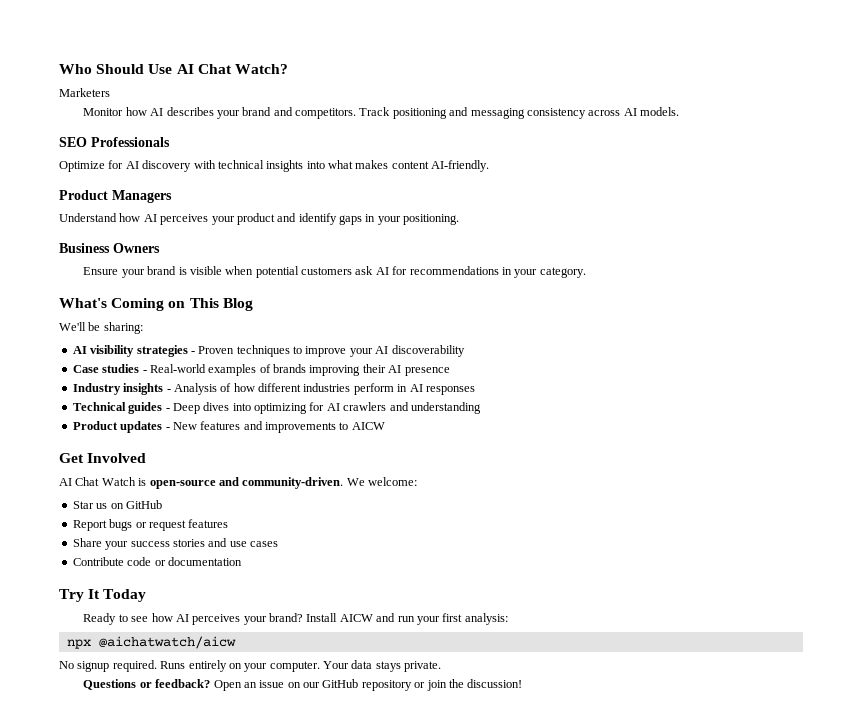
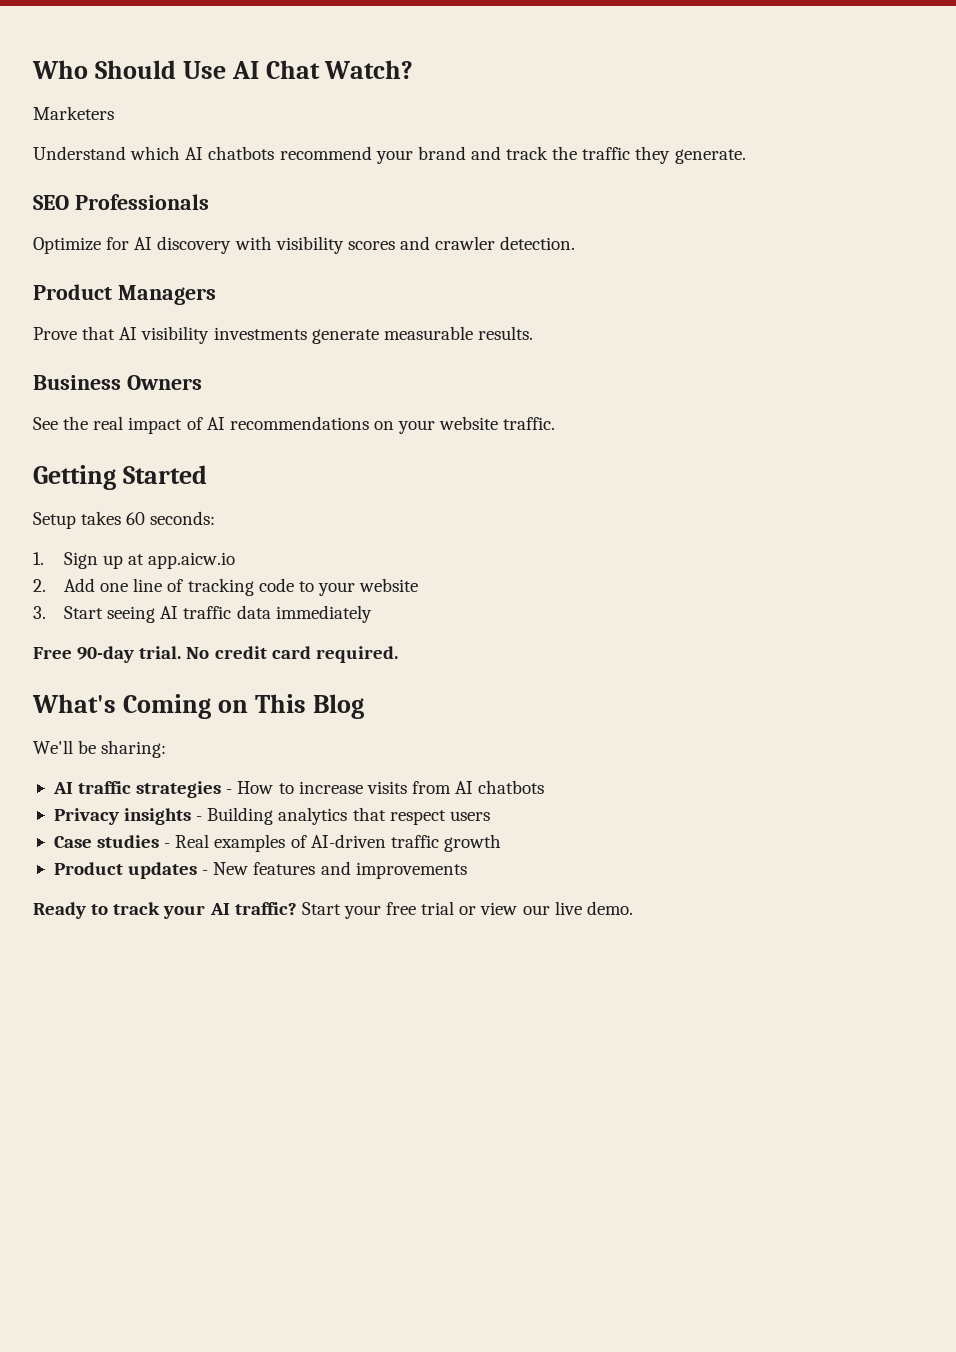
[83,107,680,119] Monitor how AI describes your brand and competitors. Track positioning and messaging consistency across AI models. -> [33,146,746,164] Understand which AI chatbots recommend your brand and track the traffic they generate.
[217,160,490,172] [59,190,172,203] [59,213,460,225] [59,243,160,253] [83,266,586,278] technical insights into what makes content AI-friendly. // Product Managers // Understand how AI perceives your product and identify gaps in your positioning. // Business Owners // Ensure your brand is visible when potential customers ask AI for recommendations in your category. -> [275,236,576,254] [33,284,216,305] [33,326,533,344] [33,375,202,390] [33,416,556,434] [33,465,207,490] [33,511,216,529] [33,552,236,569] [33,578,419,596] [33,605,372,623] [33,646,398,663] visibility scores and crawler detection. // Product Managers // Prove that AI visibility investments generate measurable results. // Business Owners // See the real impact of AI recommendations on your website traffic. // Getting Started // Setup takes 60 seconds: // 1. Sign up at app.aicw.io // 2. Add one line of tracking code to your website // 3. Start seeing AI traffic data immediately // Free 90-day trial. No credit card required.
[90,345,135,357] visibility -> [78,781,132,794] traffic
[198,345,465,357] Proven techniques to improve your AI discoverability -> [237,780,545,794] [53,807,490,825] How to increase visits from AI chatbots // Privacy insights - Building analytics that respect users
[149,364,206,373] Real-world -> [175,834,210,848] Real
[273,364,450,376] [72,383,475,395] [72,402,481,414] brands improving their AI presence // Industry insights - Analysis of how different industries perform in AI responses // Technical guides - Deep dives into optimizing for AI crawlers and understanding -> [310,834,501,852] AI-driven traffic growth
[339,422,385,430] [59,453,147,463] [59,477,417,489] [72,500,162,509] [72,519,229,531] [72,538,278,550] [72,557,242,566] [59,589,147,602] [83,613,508,625] [66,636,236,649] [59,660,442,672] [83,679,523,691] to AICW // Get Involved // AI Chat Watch is open-source and community-driven. We welcome: // Star us on GitHub // Report bugs or request features // Share your success stories and use cases // Contribute code or documentation // Try It Today // Ready to see how AI perceives your brand? Install AICW and run your first analysis: // npx @aichatwatch/aicw // No signup required. Runs entirely on your computer. Your data stays private. // Questions or feedback? Open an issue on our GitHub repository or join the discussion! -> [33,901,633,919] // Ready to track your AI traffic? Start your free trial or view our live demo.

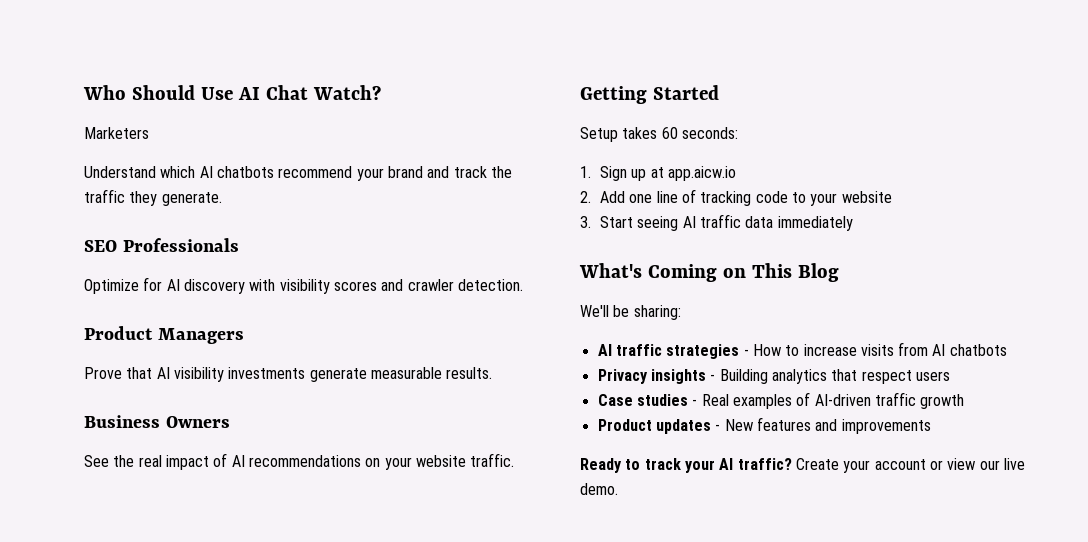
[33,646,398,663] // Free 90-day trial. No credit card required. -> (853, 223) none
[301,901,455,919] Start your free trial -> [795,458,926,473] Create your account

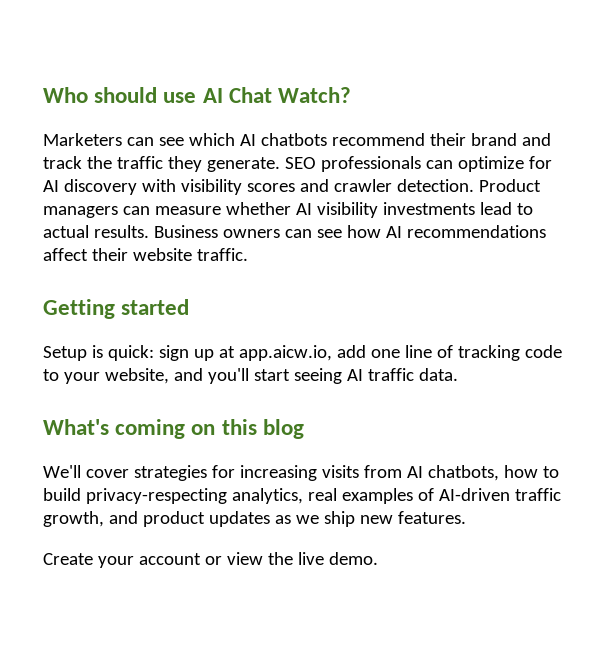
[131,85,233,100] Should Use -> [94,87,197,103] should use
[84,166,156,178] // Understand -> [126,137,184,146] can see
[356,168,384,181] your -> [429,133,466,146] their
[84,238,239,252] [84,279,139,294] // SEO Professionals // Optimize -> [284,156,524,172] SEO professionals can optimize
[84,326,244,344] [84,367,493,382] [84,415,230,428] [84,453,412,470] // Product Managers // Prove that AI visibility investments generate measurable results. // Business Owners // See the real impact of AI recommendations on your -> [478,179,541,192] [43,202,533,218] [43,225,546,238] [43,248,128,261] Product managers can measure whether AI visibility investments lead to actual results. Business owners can see how AI recommendations affect their
[652,85,719,100] Started -> [121,299,190,315] started
[622,127,738,139] [580,166,736,181] [580,191,626,203] takes 60 seconds: // 1. Sign up at app.aicw.io // 2. Add -> [91,345,366,361] is quick: sign up at app.aicw.io, add
[841,191,892,203] [580,216,634,228] website // 3. Start -> [104,368,290,384] website, and you'll start
[745,216,853,231] data immediately -> [418,368,458,381] data.
[647,263,839,282] [580,305,681,320] [597,342,1007,359] [597,369,950,384] [597,392,965,409] [597,417,931,434] [580,458,792,473] Coming on This Blog // We'll be sharing: // AI traffic strategies - How to increase visits from AI chatbots // Privacy insights - Building analytics that respect users // Case studies - Real examples of AI-driven traffic growth // Product updates - New features and improvements // Ready to track your AI traffic? -> [115,419,304,439] [43,465,559,481] [43,488,561,504] [43,511,466,527] coming on this blog // We'll cover strategies for increasing visits from AI chatbots, how to build privacy-respecting analytics, real examples of AI-driven traffic growth, and product updates as we ship new features. //
[979,460,1000,470] our -> [267,552,293,565] the

